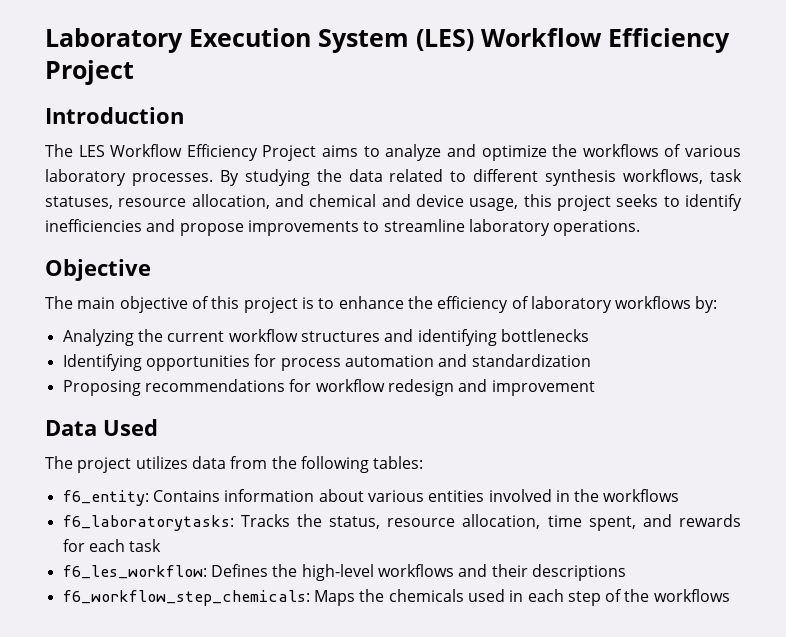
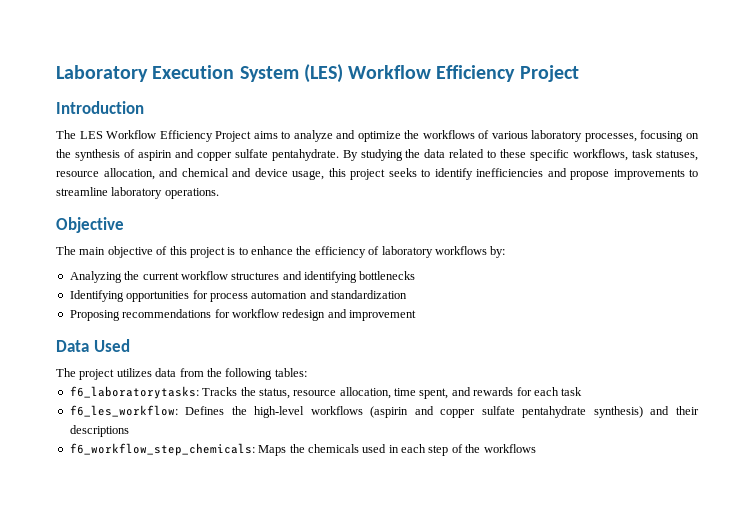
[131,173,213,186] processes. -> [584,130,699,142] [56,149,339,161] processes, focusing on the synthesis of aspirin and copper sulfate pentahydrate.
[473,169,617,186] different synthesis -> [500,149,570,161] these specific
[62,489,680,506] // f6_entity: Contains information about various entities involved in the workflows -> (307, 372) none
(454, 570) none -> [370,406,643,418] (aspirin and copper sulfate pentahydrate synthesis)

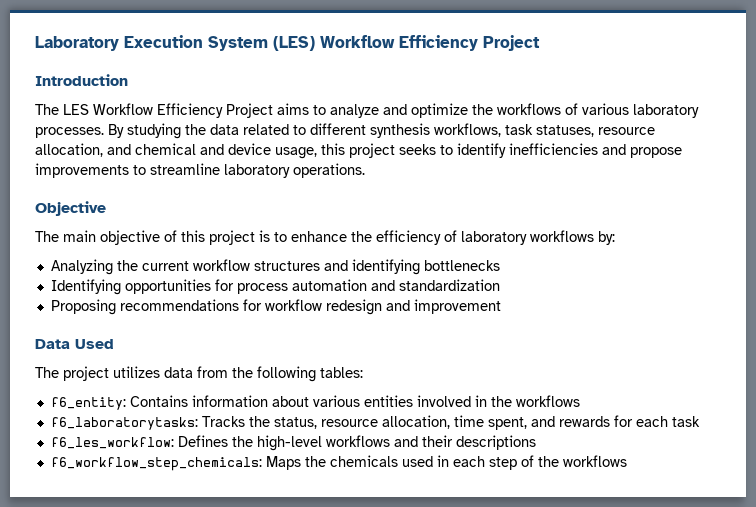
[584,130,699,142] [56,149,339,161] processes, focusing on the synthesis of aspirin and copper sulfate pentahydrate. -> [35,127,104,138] processes.
[500,149,570,161] these specific -> [310,123,430,138] different synthesis
(307, 372) none -> [50,395,580,410] // f6_entity: Contains information about various entities involved in the workflows
[370,406,643,418] (aspirin and copper sulfate pentahydrate synthesis) -> (390, 441) none

